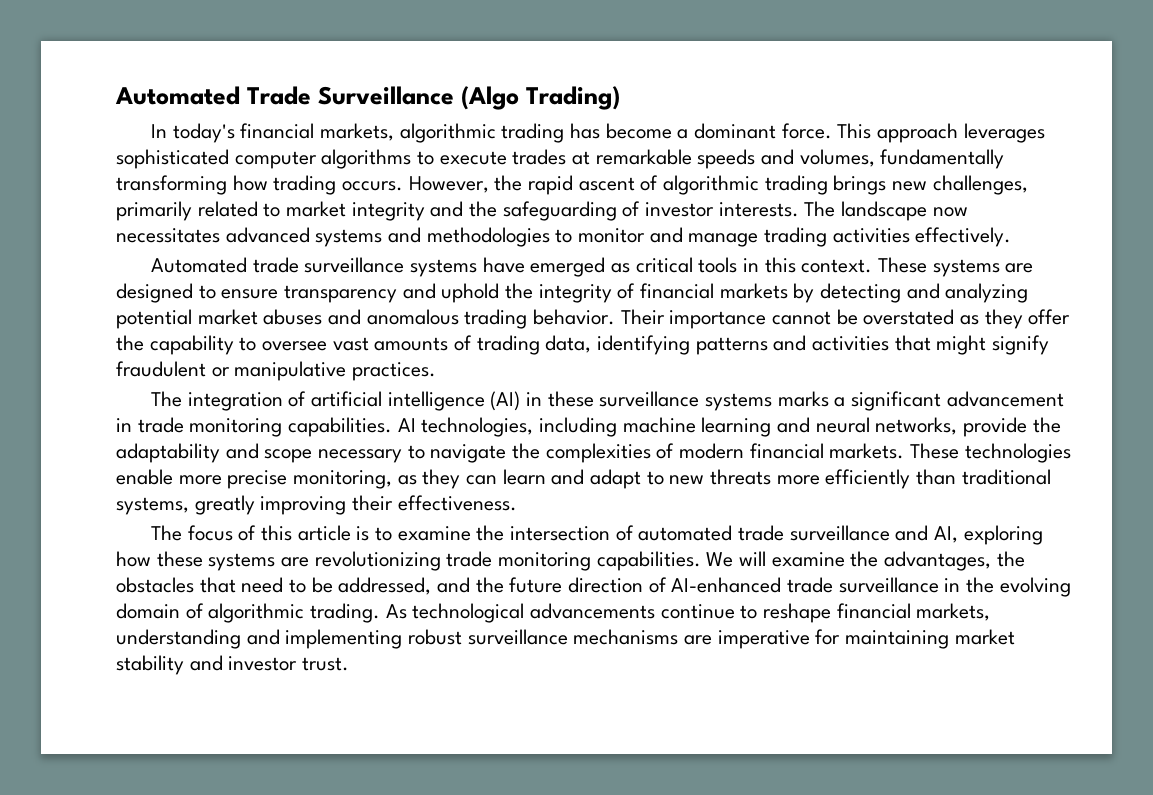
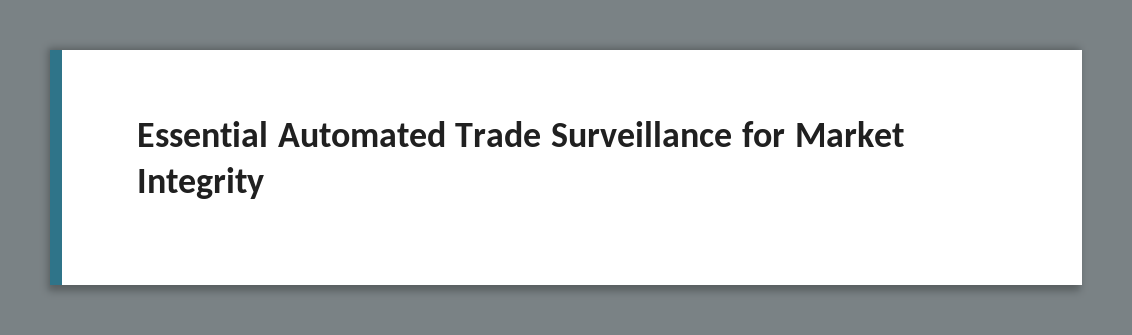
(115, 95) none -> [137,121,268,147] Essential
[461,86,620,110] [150,123,1045,143] [116,149,1005,169] [116,175,1028,195] [116,201,968,221] [116,227,1012,247] [150,257,1034,277] [116,283,1029,303] [116,309,1071,329] [116,335,1050,355] [116,361,437,381] [150,391,1064,411] [116,417,1061,437] [116,443,1071,463] [116,469,1051,489] [116,495,517,515] [150,525,1043,545] [116,551,1025,571] [116,577,1071,597] [116,603,991,623] [116,629,1015,649] [116,655,350,675] (Algo Trading) // In today's financial markets, algorithmic trading has become a dominant force. This approach leverages sophisticated computer algorithms to execute trades at remarkable speeds and volumes, fundamentally transforming how trading occurs. However, the rapid ascent of algorithmic trading brings new challenges, primarily related to market integrity and the safeguarding of investor interests. The landscape now necessitates advanced systems and methodologies to monitor and manage trading activities effectively. // Automated trade surveillance systems have emerged as critical tools in this context. These systems are designed to ensure transparency and uphold the integrity of financial markets by detecting and analyzing potential market abuses and anomalous trading behavior. Their importance cannot be overstated as they offer the capability to oversee vast amounts of trading data, identifying patterns and activities that might signify fraudulent or manipulative practices. // The integration of artificial intelligence (AI) in these surveillance systems marks a significant advancement in trade monitoring capabilities. AI technologies, including machine learning and neural networks, provide the adaptability and scope necessary to navigate the complexities of modern financial markets. These technologies enable more precise monitoring, as they can learn and adapt to new threats more efficiently than traditional systems, greatly improving their effectiveness. // The focus of this article is to examine the intersection of automated trade surveillance and AI, exploring how these systems are revolutionizing trade monitoring capabilities. We will examine the advantages, the obstacles that need to be addressed, and the future direction of AI-enhanced trade surveillance in the evolving domain of algorithmic trading. As technological advancements continue to reshape financial markets, understanding and implementing robust surveillance mechanisms are imperative for maintaining market stability and investor trust. -> [741,121,904,147] [137,167,264,199] for Market Integrity

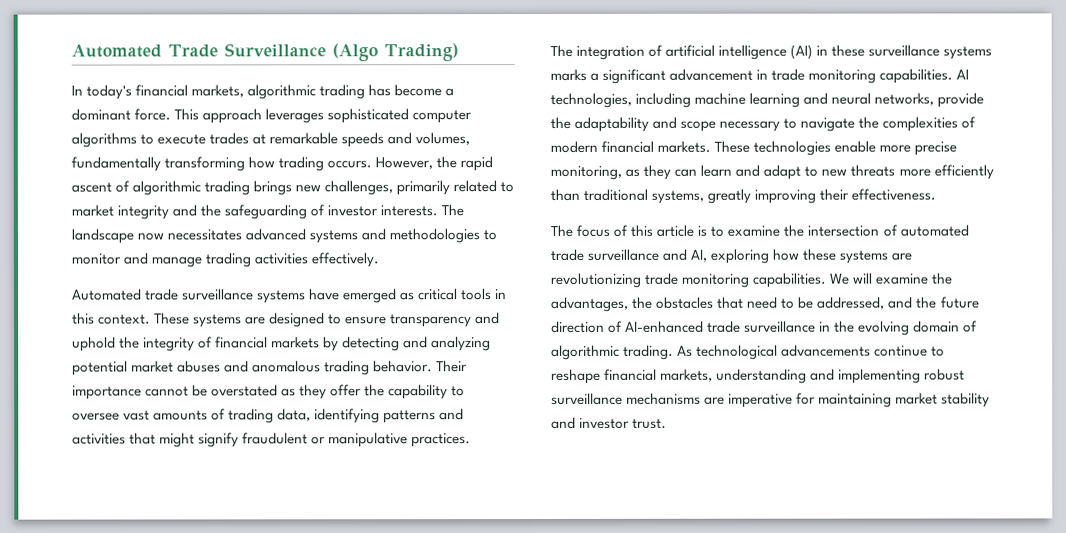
[137,121,268,147] Essential -> (71, 51) none
[741,121,904,147] [137,167,264,199] for Market Integrity -> [331,43,459,62] [71,84,455,100] [71,108,473,124] [71,132,471,148] [71,156,494,172] [71,180,515,196] [71,204,465,220] [71,228,498,244] [71,252,381,268] [72,288,508,304] [72,312,501,328] [72,336,492,352] [72,360,469,376] [72,384,466,400] [72,408,465,424] [72,432,472,448] [550,44,993,60] [550,68,970,84] [550,92,985,108] [550,116,977,132] [550,140,958,156] [550,164,994,180] [550,188,937,204] [550,224,969,237] [550,248,913,264] [551,272,954,288] [551,296,980,312] [551,320,979,336] [551,344,946,360] [551,368,966,384] [551,392,991,408] [551,416,668,429] (Algo Trading) // In today's financial markets, algorithmic trading has become a dominant force. This approach leverages sophisticated computer algorithms to execute trades at remarkable speeds and volumes, fundamentally transforming how trading occurs. However, the rapid ascent of algorithmic trading brings new challenges, primarily related to market integrity and the safeguarding of investor interests. The landscape now necessitates advanced systems and methodologies to monitor and manage trading activities effectively. // Automated trade surveillance systems have emerged as critical tools in this context. These systems are designed to ensure transparency and uphold the integrity of financial markets by detecting and analyzing potential market abuses and anomalous trading behavior. Their importance cannot be overstated as they offer the capability to oversee vast amounts of trading data, identifying patterns and activities that might signify fraudulent or manipulative practices. // The integration of artificial intelligence (AI) in these surveillance systems marks a significant advancement in trade monitoring capabilities. AI technologies, including machine learning and neural networks, provide the adaptability and scope necessary to navigate the complexities of modern financial markets. These technologies enable more precise monitoring, as they can learn and adapt to new threats more efficiently than traditional systems, greatly improving their effectiveness. // The focus of this article is to examine the intersection of automated trade surveillance and AI, exploring how these systems are revolutionizing trade monitoring capabilities. We will examine the advantages, the obstacles that need to be addressed, and the future direction of AI-enhanced trade surveillance in the evolving domain of algorithmic trading. As technological advancements continue to reshape financial markets, understanding and implementing robust surveillance mechanisms are imperative for maintaining market stability and investor trust.

